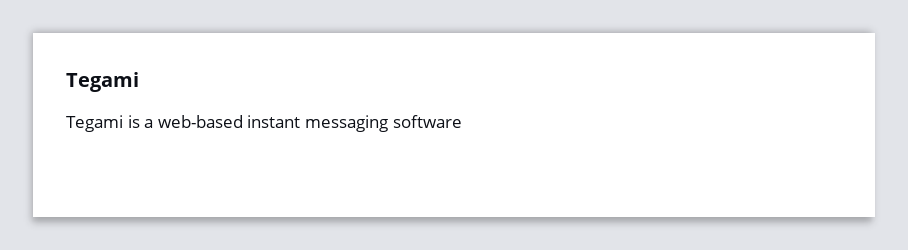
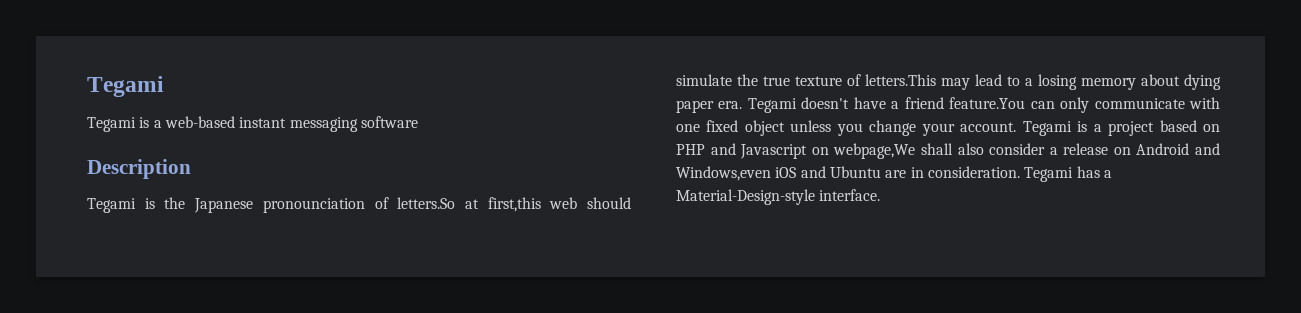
(462, 121) none -> [87,159,191,179] [87,197,631,213] [676,74,1221,90] [676,97,1220,113] [676,120,1220,136] [676,143,1220,159] [676,166,1112,182] [676,189,881,205] // Description // Tegami is the Japanese pronounciation of letters.So at first,this web should simulate the true texture of letters.This may lead to a losing memory about dying paper era. Tegami doesn't have a friend feature.You can only communicate with one fixed object unless you change your account. Tegami is a project based on PHP and Javascript on webpage,We shall also consider a release on Android and Windows,even iOS and Ubuntu are in consideration. Tegami has a Material-Design-style interface.

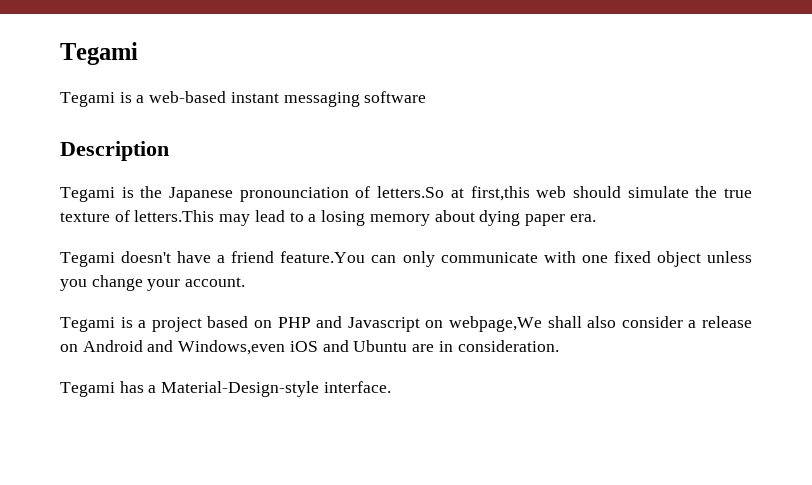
(743, 105) none -> (596, 218) //
(1017, 127) none -> (246, 282) //
(1020, 172) none -> (559, 346) //

